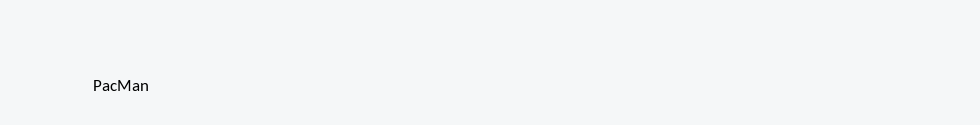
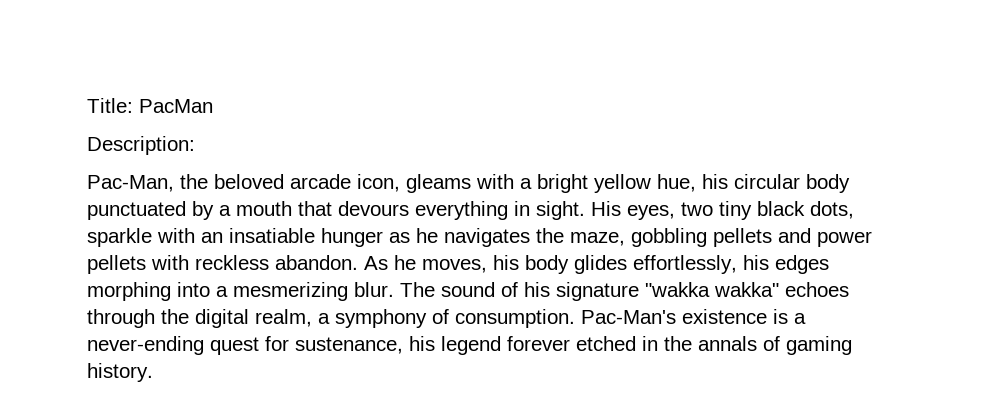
(93, 85) none -> [87,98,133,113] Title:
(149, 85) none -> [87,136,195,155] [87,174,850,193] [87,201,854,220] [87,228,872,247] [87,255,829,274] [87,282,849,301] [87,309,806,328] [87,336,852,355] [87,363,153,382] // Description: // Pac-Man, the beloved arcade icon, gleams with a bright yellow hue, his circular body punctuated by a mouth that devours everything in sight. His eyes, two tiny black dots, sparkle with an insatiable hunger as he navigates the maze, gobbling pellets and power pellets with reckless abandon. As he moves, his body glides effortlessly, his edges morphing into a mesmerizing blur. The sound of his signature "wakka wakka" echoes through the digital realm, a symphony of consumption. Pac-Man's existence is a never-ending quest for sustenance, his legend forever etched in the annals of gaming history.

